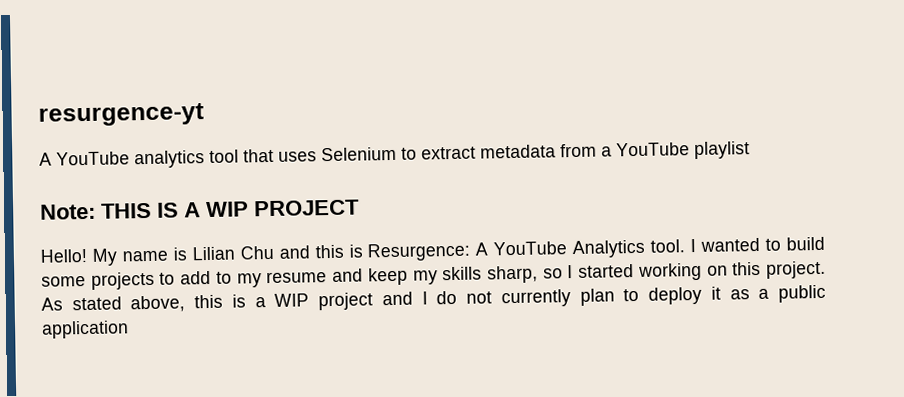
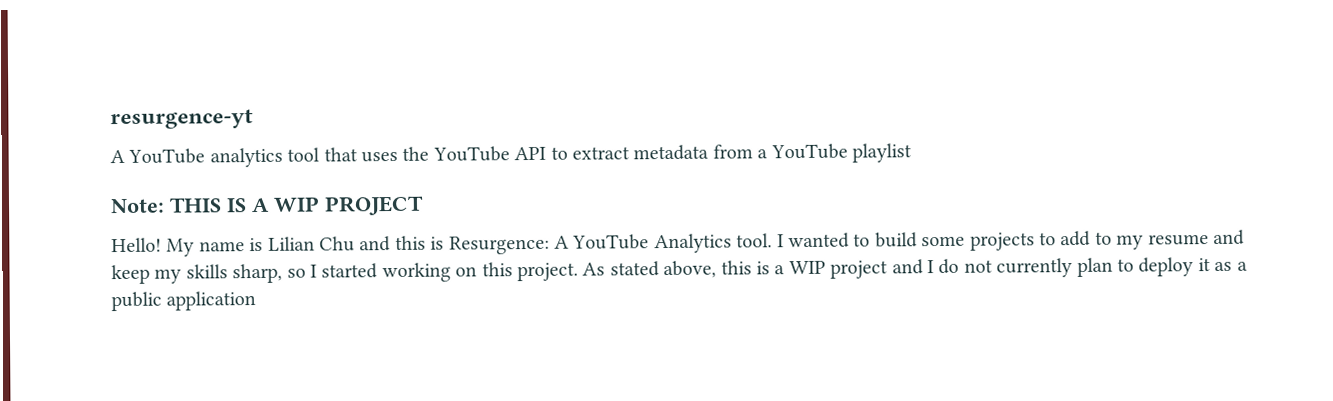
[321,146,397,162] Selenium -> [402,146,547,162] the YouTube API

